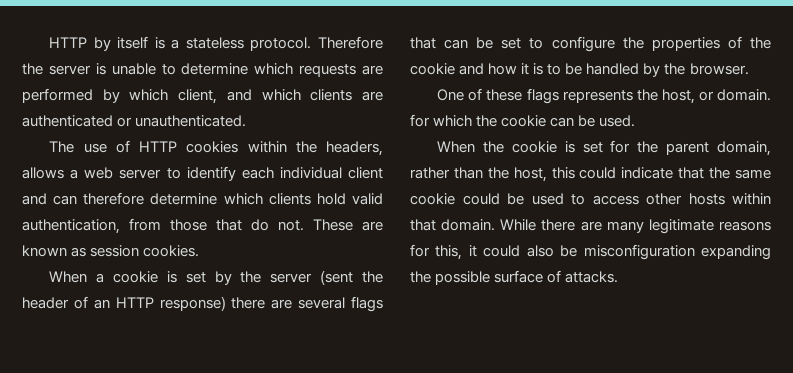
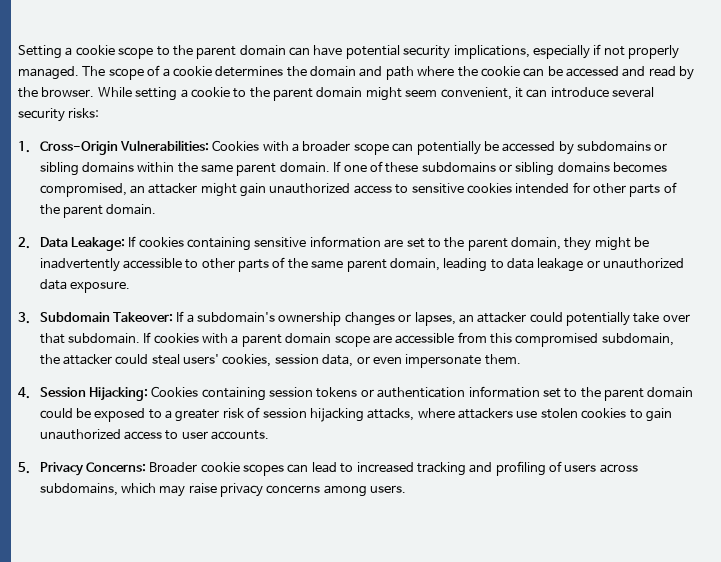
[49,36,384,51] [22,63,383,77] [22,88,384,104] [22,115,247,127] [49,140,384,156] [22,166,383,181] [22,192,384,205] [22,218,383,234] [22,245,200,257] [49,270,383,285] [22,296,383,312] [410,36,771,52] [410,63,749,77] [437,88,771,104] [410,114,636,127] [437,140,771,156] [410,167,771,182] [410,193,771,205] [410,219,771,234] [410,244,771,260] [410,270,619,285] HTTP by itself is a stateless protocol. Therefore the server is unable to determine which requests are performed by which client, and which clients are authenticated or unauthenticated. // The use of HTTP cookies within the headers, allows a web server to identify each individual client and can therefore determine which clients hold valid authentication, from those that do not. These are known as session cookies. // When a cookie is set by the server (sent the header of an HTTP response) there are several flags that can be set to configure the properties of the cookie and how it is to be handled by the browser. // One of these flags represents the host, or domain. for which the cookie can be used. // When the cookie is set for the parent domain, rather than the host, this could indicate that the same cookie could be used to access other hosts within that domain. While there are many legitimate reasons for this, it could also be misconfiguration expanding the possible surface of attacks. -> [18,44,679,59] [18,65,695,80] [18,87,654,101] [18,108,100,122] [18,140,668,155] [39,161,668,176] [39,182,677,197] [39,204,157,218] [18,236,650,251] [39,257,685,272] [39,279,130,293] [18,311,690,326] [39,332,674,347] [39,354,521,368] [18,386,694,401] [39,407,672,422] [39,429,270,440] [18,461,638,476] [39,483,407,497] Setting a cookie scope to the parent domain can have potential security implications, especially if not properly managed. The scope of a cookie determines the domain and path where the cookie can be accessed and read by the browser. While setting a cookie to the parent domain might seem convenient, it can introduce several security risks: // 1. Cross-Origin Vulnerabilities: Cookies with a broader scope can potentially be accessed by subdomains or sibling domains within the same parent domain. If one of these subdomains or sibling domains becomes compromised, an attacker might gain unauthorized access to sensitive cookies intended for other parts of the parent domain. // 2. Data Leakage: If cookies containing sensitive information are set to the parent domain, they might be inadvertently accessible to other parts of the same parent domain, leading to data leakage or unauthorized data exposure. // 3. Subdomain Takeover: If a subdomain's ownership changes or lapses, an attacker could potentially take over that subdomain. If cookies with a parent domain scope are accessible from this compromised subdomain, the attacker could steal users' cookies, session data, or even impersonate them. // 4. Session Hijacking: Cookies containing session tokens or authentication information set to the parent domain could be exposed to a greater risk of session hijacking attacks, where attackers use stolen cookies to gain unauthorized access to user accounts. // 5. Privacy Concerns: Broader cookie scopes can lead to increased tracking and profiling of users across subdomains, which may raise privacy concerns among users.

